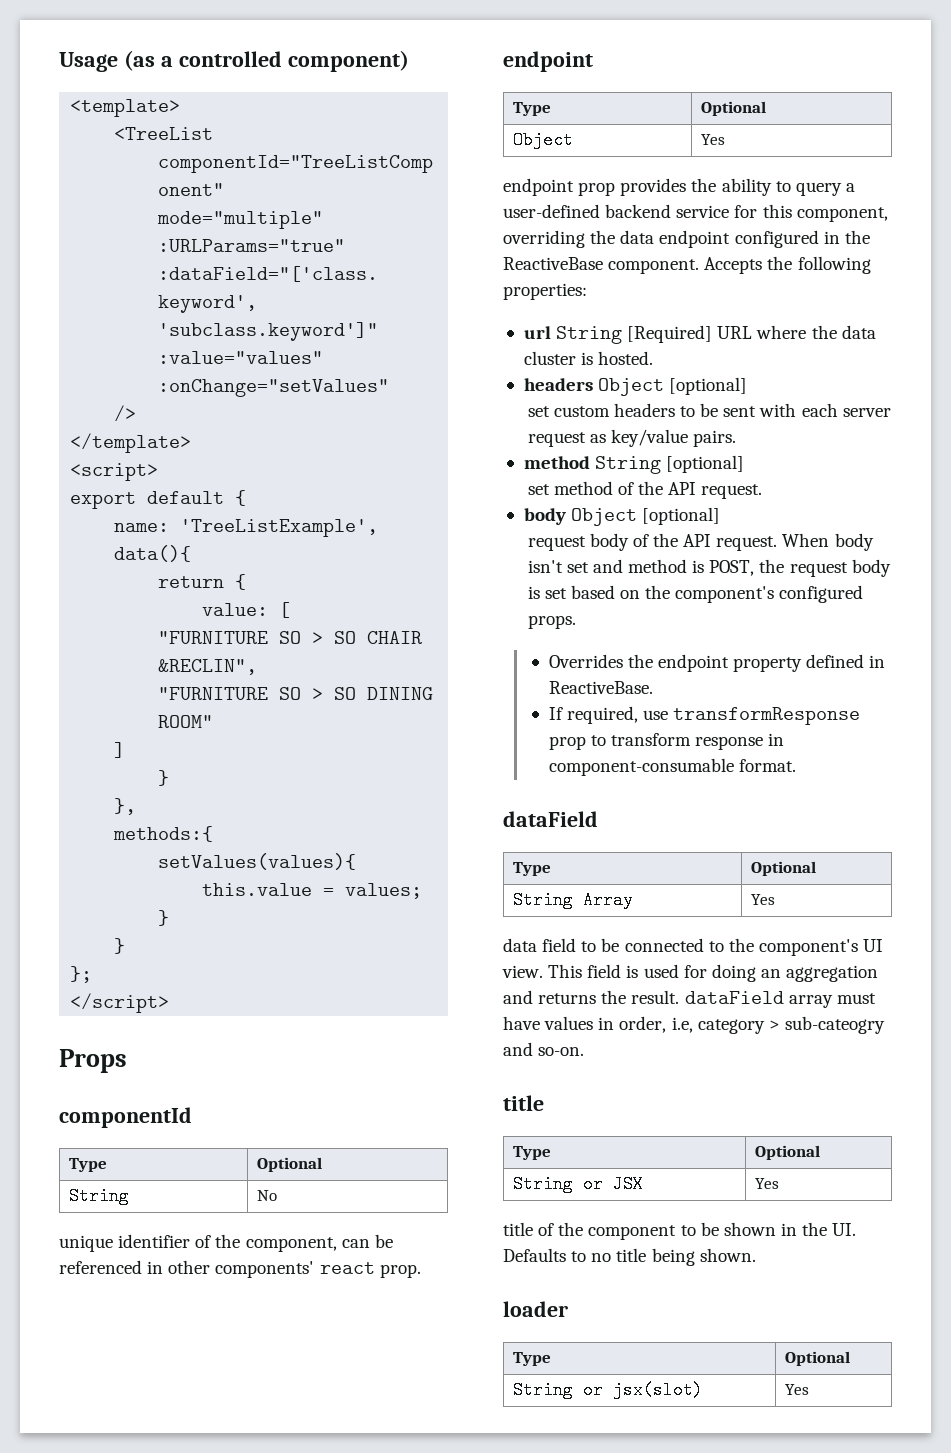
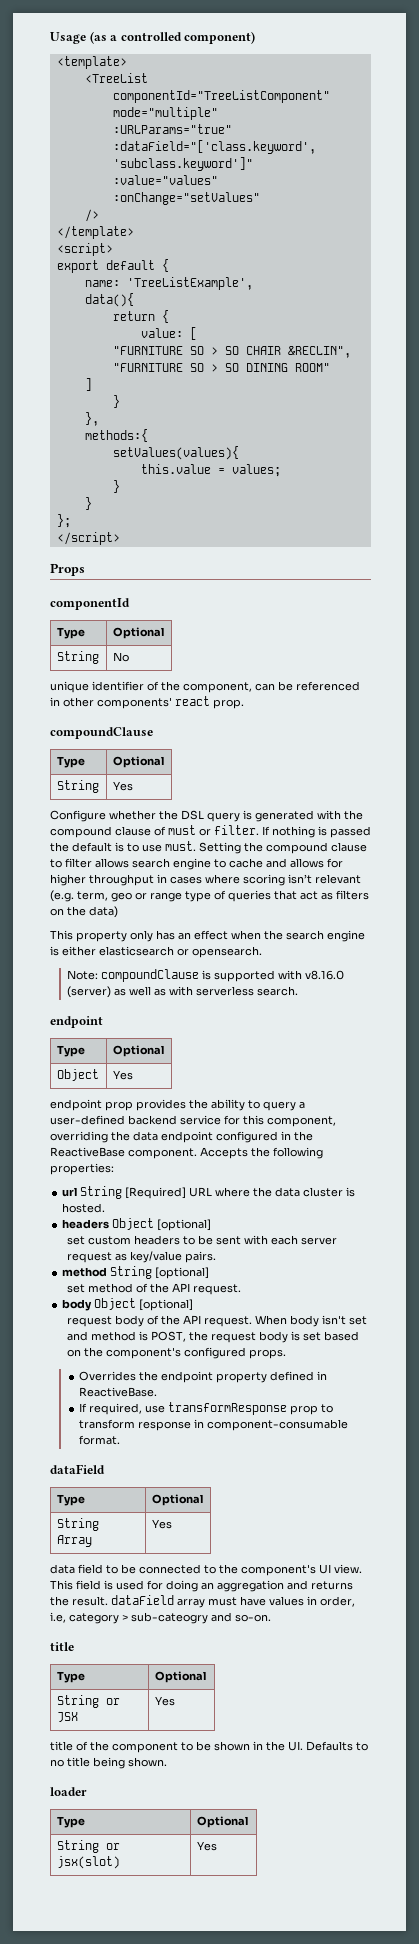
(421, 1271) none -> [50,727,153,739] [56,756,85,768] [112,756,164,768] [56,780,99,793] [112,781,133,791] [50,810,363,822] [50,825,371,838] [50,841,367,854] [50,858,343,870] [50,874,361,886] [50,890,369,902] [50,906,118,918] [50,930,365,942] [50,946,262,958] [66,969,344,982] [66,986,298,998] // compoundClause // Type | Optional // String | Yes // Configure whether the DSL query is generated with the compound clause of must or filter. If nothing is passed the default is to use must. Setting the compound clause to filter allows search engine to cache and allows for higher throughput in cases where scoring isn’t relevant (e.g. term, geo or range type of queries that act as filters on the data) // This property only has an effect when the search engine is either elasticsearch or opensearch. // Note: compoundClause is supported with v8.16.0 (server) as well as with serverless search.

